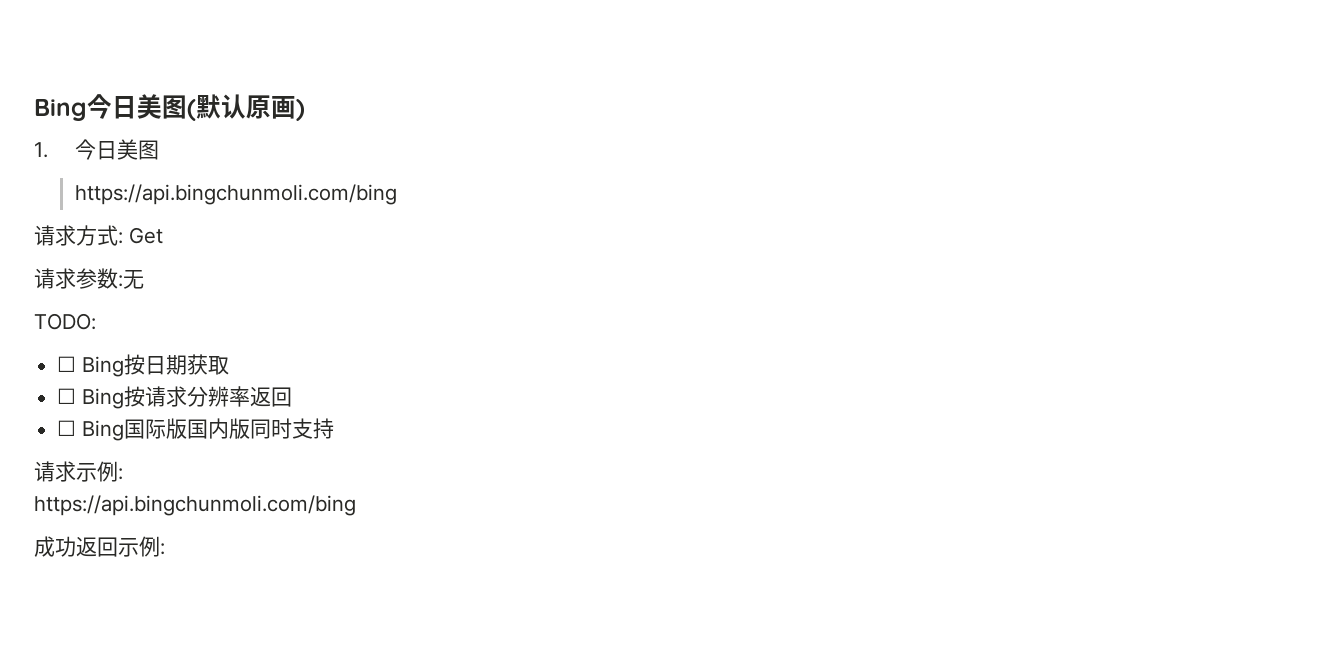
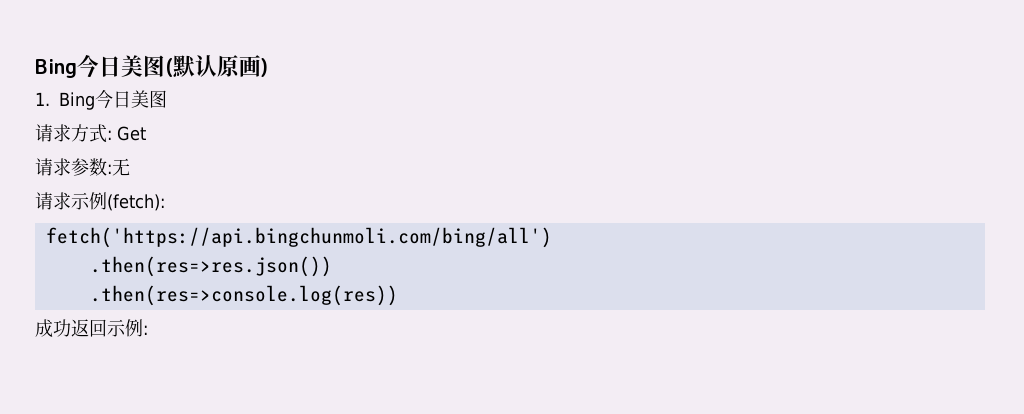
[75,139,160,160] [75,184,398,205] 今日美图 // https://api.bingchunmoli.com/bing -> [59,90,167,110] Bing今日美图
[34,313,96,330] [57,354,229,377] [57,386,292,409] [57,418,334,441] [34,461,123,482] [34,495,356,516] TODO: // ☐ Bing按日期获取 // ☐ Bing按请求分辨率返回 // ☐ Bing国际版国内版同时支持 // 请求示例: // https://api.bingchunmoli.com/bing -> [35,192,165,211] [45,227,552,248] [89,256,332,277] [89,285,398,306] 请求示例(fetch): // fetch('https://api.bingchunmoli.com/bing/all') // .then(res=>res.json()) // .then(res=>console.log(res))

